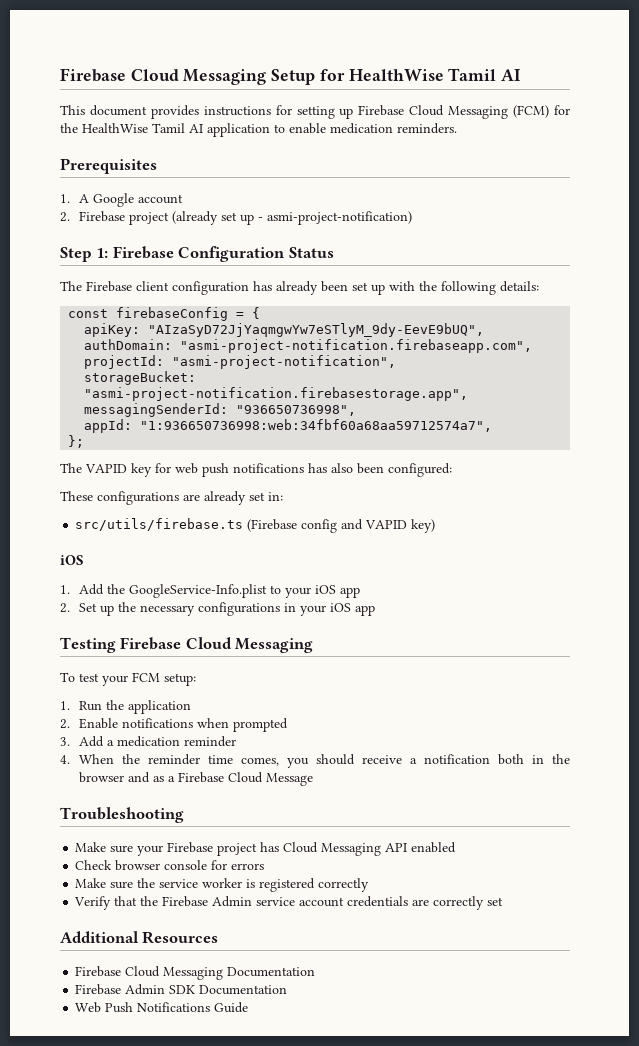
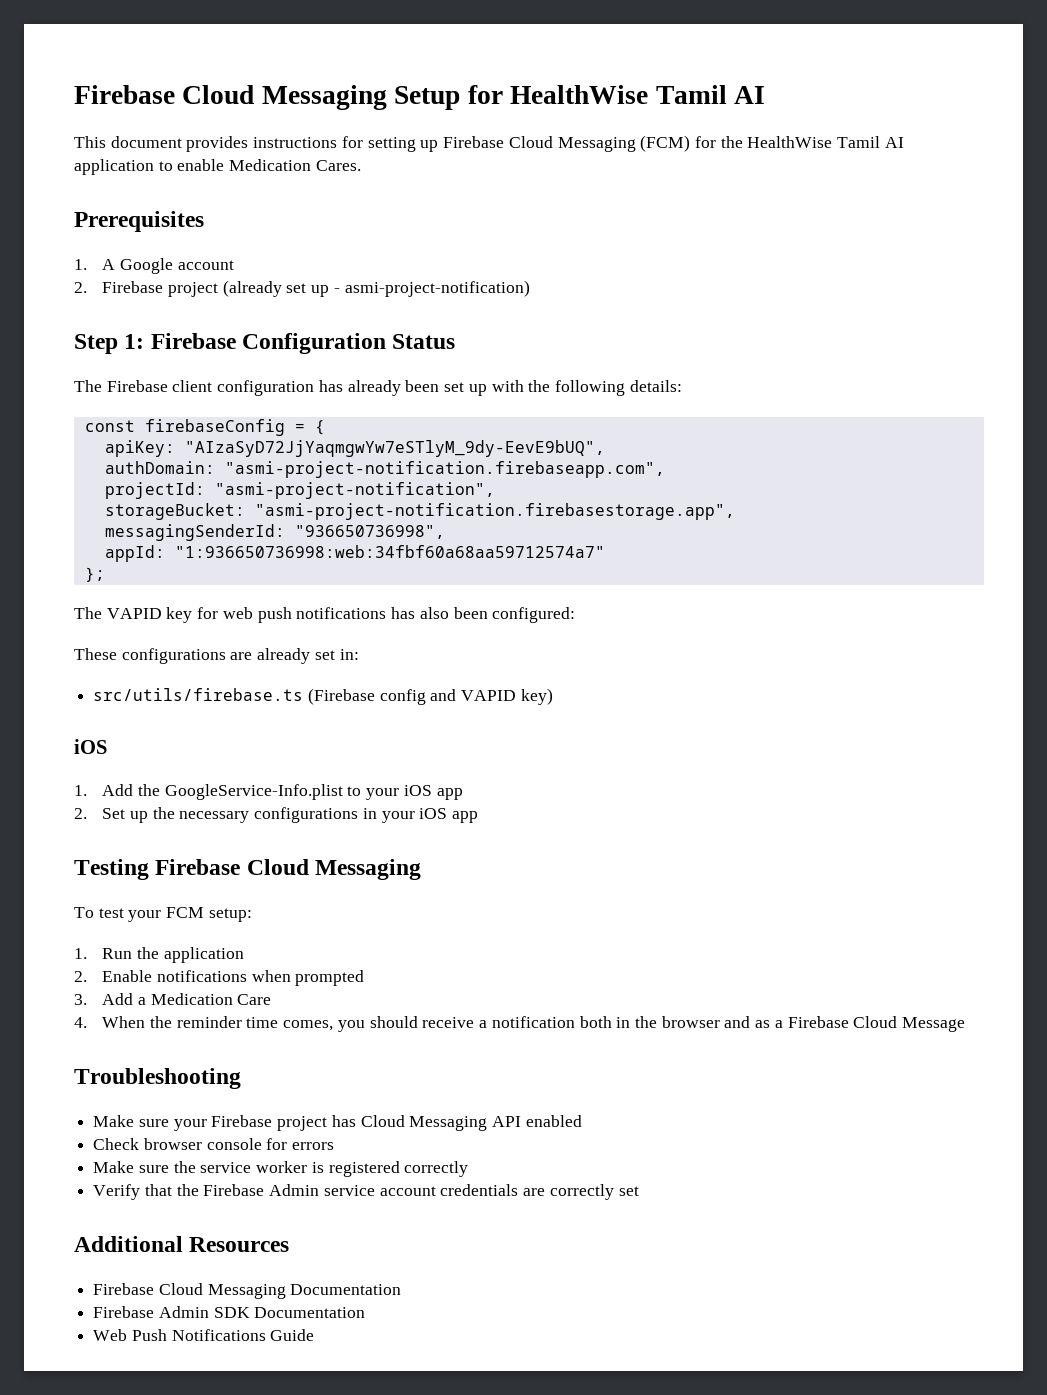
[330,123,457,134] medication reminders. -> [229,159,361,171] Medication Cares.
[140,419,493,432] "1:936650736998:web:34fbf60a68aa59712574a7", -> [174,545,605,558] "1:936650736998:web:34fbf60a68aa59712574a7"
[117,736,237,747] medication reminder -> [150,993,272,1005] Medication Care

